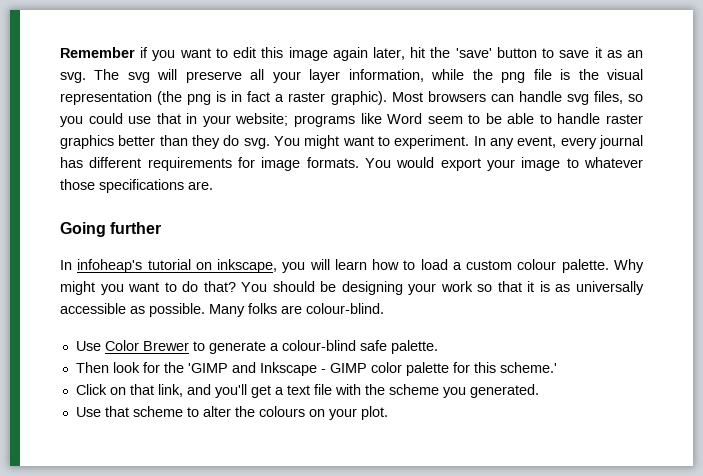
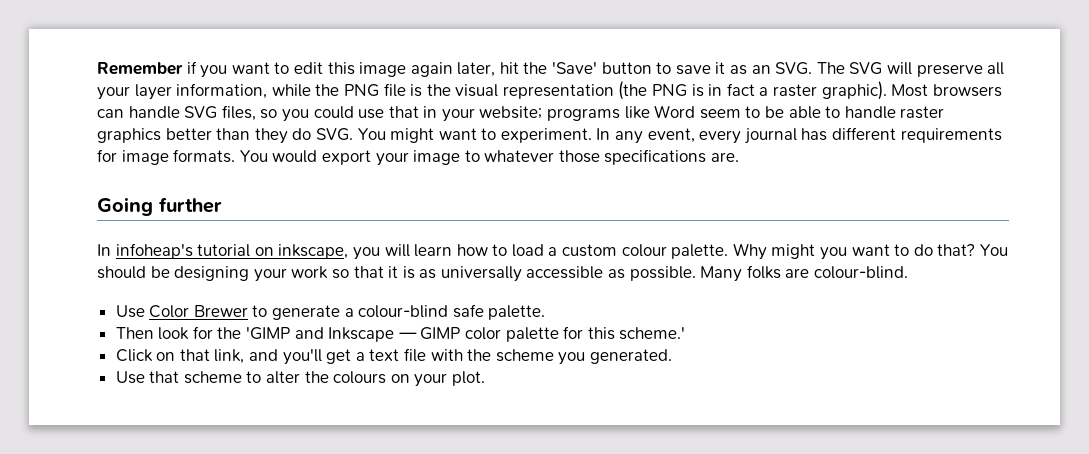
[455,48,492,58] 'save' -> [552,62,598,74] 'Save'
[60,69,150,83] svg. The svg -> [775,62,883,75] SVG. The SVG
[501,72,526,83] png -> [343,84,379,97] PNG
[187,94,212,105] png -> [652,84,688,97] PNG
[566,94,589,105] svg -> [184,106,218,119] SVG
[243,138,270,149] svg. -> [315,128,353,141] SVG.
[320,369,326,373] - -> [398,332,417,339] —

